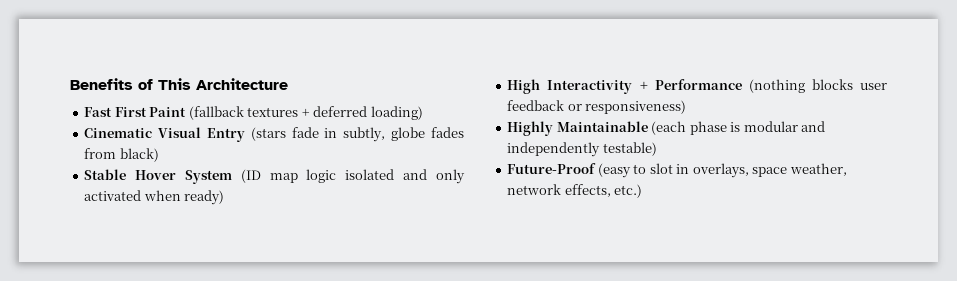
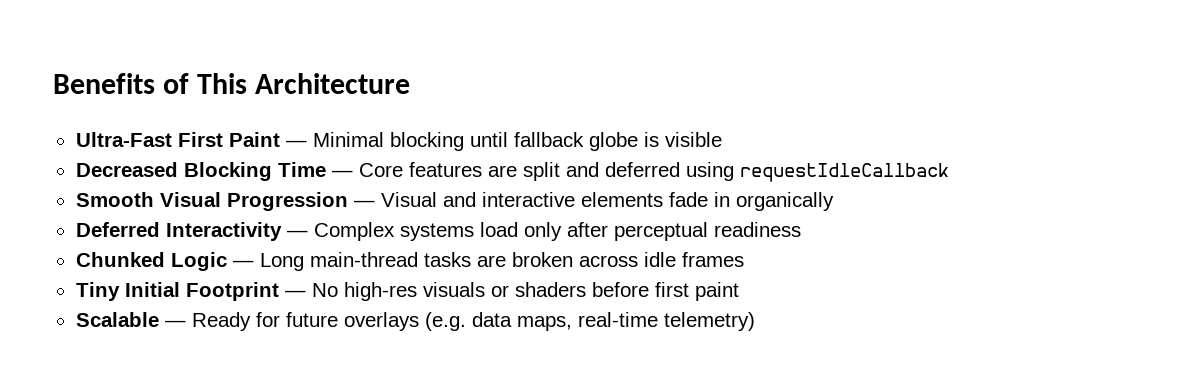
[84,107,113,117] Fast -> [75,132,172,147] Ultra-Fast
[188,106,423,120] [84,127,464,142] [84,148,159,162] [84,169,465,184] [84,190,225,205] [507,79,887,94] [507,100,687,114] [507,121,826,136] [507,142,657,157] [507,163,847,178] [507,184,643,198] (fallback textures + deferred loading) // Cinematic Visual Entry (stars fade in subtly, globe fades from black) // Stable Hover System (ID map logic isolated and only activated when ready) // High Interactivity + Performance (nothing blocks user feedback or responsiveness) // Highly Maintainable (each phase is modular and independently testable) // Future-Proof (easy to slot in overlays, space weather, network effects, etc.) -> [285,132,722,151] [75,162,949,182] [75,192,834,211] [75,222,801,241] [75,252,744,271] [75,282,739,301] [75,312,755,331] — Minimal blocking until fallback globe is visible // Decreased Blocking Time — Core features are split and deferred using requestIdleCallback // Smooth Visual Progression — Visual and interactive elements fade in organically // Deferred Interactivity — Complex systems load only after perceptual readiness // Chunked Logic — Long main-thread tasks are broken across idle frames // Tiny Initial Footprint — No high-res visuals or shaders before first paint // Scalable — Ready for future overlays (e.g. data maps, real-time telemetry)

